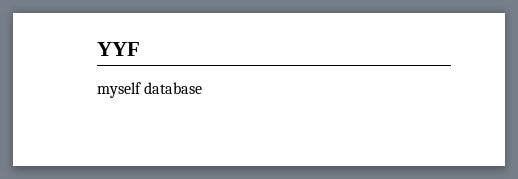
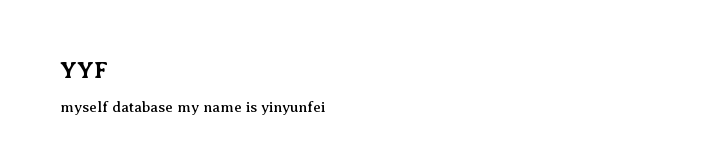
(203, 88) none -> [177,101,326,115] my name is yinyunfei

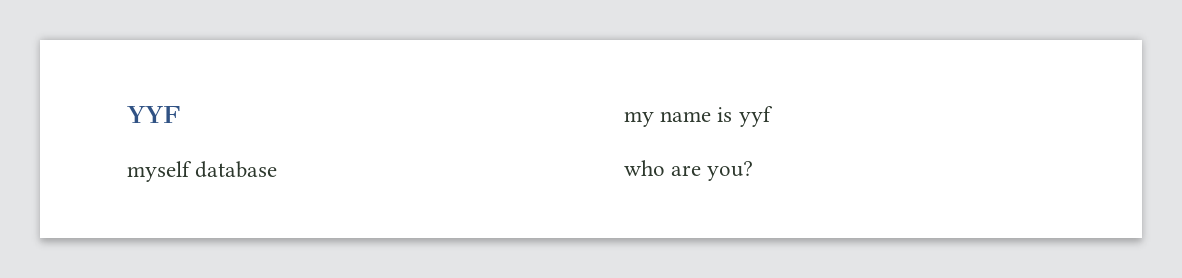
(174, 106) none -> (278, 169) //
[261,101,326,115] yinyunfei -> [738,106,773,127] [624,160,754,181] yyf // who are you?

